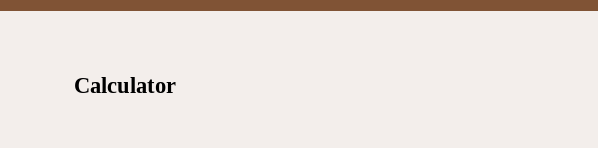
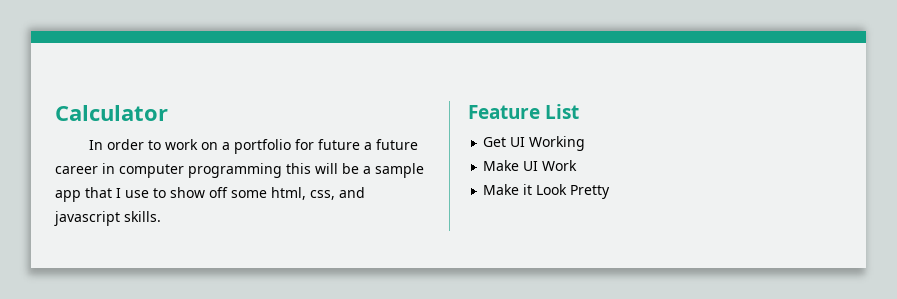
(176, 85) none -> [89,139,419,154] [55,163,424,178] [55,187,365,202] [54,211,161,226] [468,104,580,119] [483,136,586,151] [483,160,578,171] [483,184,611,199] // In order to work on a portfolio for future a future career in computer programming this will be a sample app that I use to show off some html, css, and javascript skills. // Feature List // Get UI Working // Make UI Work // Make it Look Pretty

